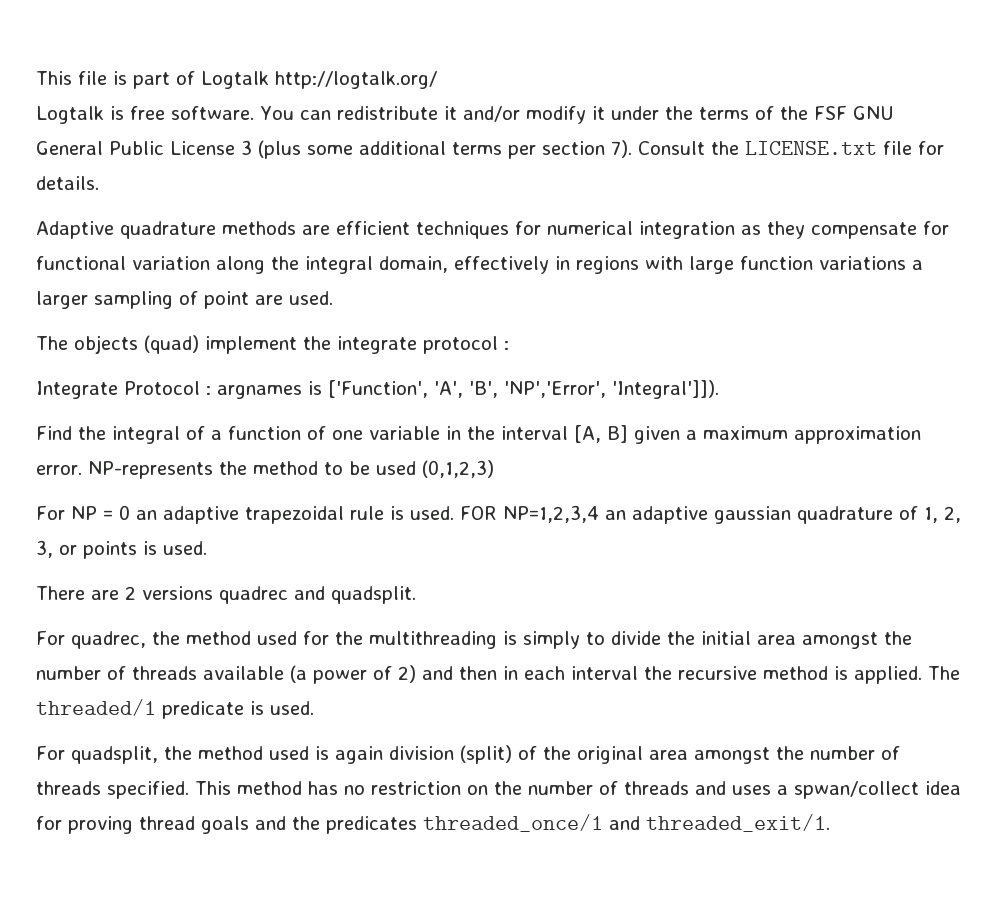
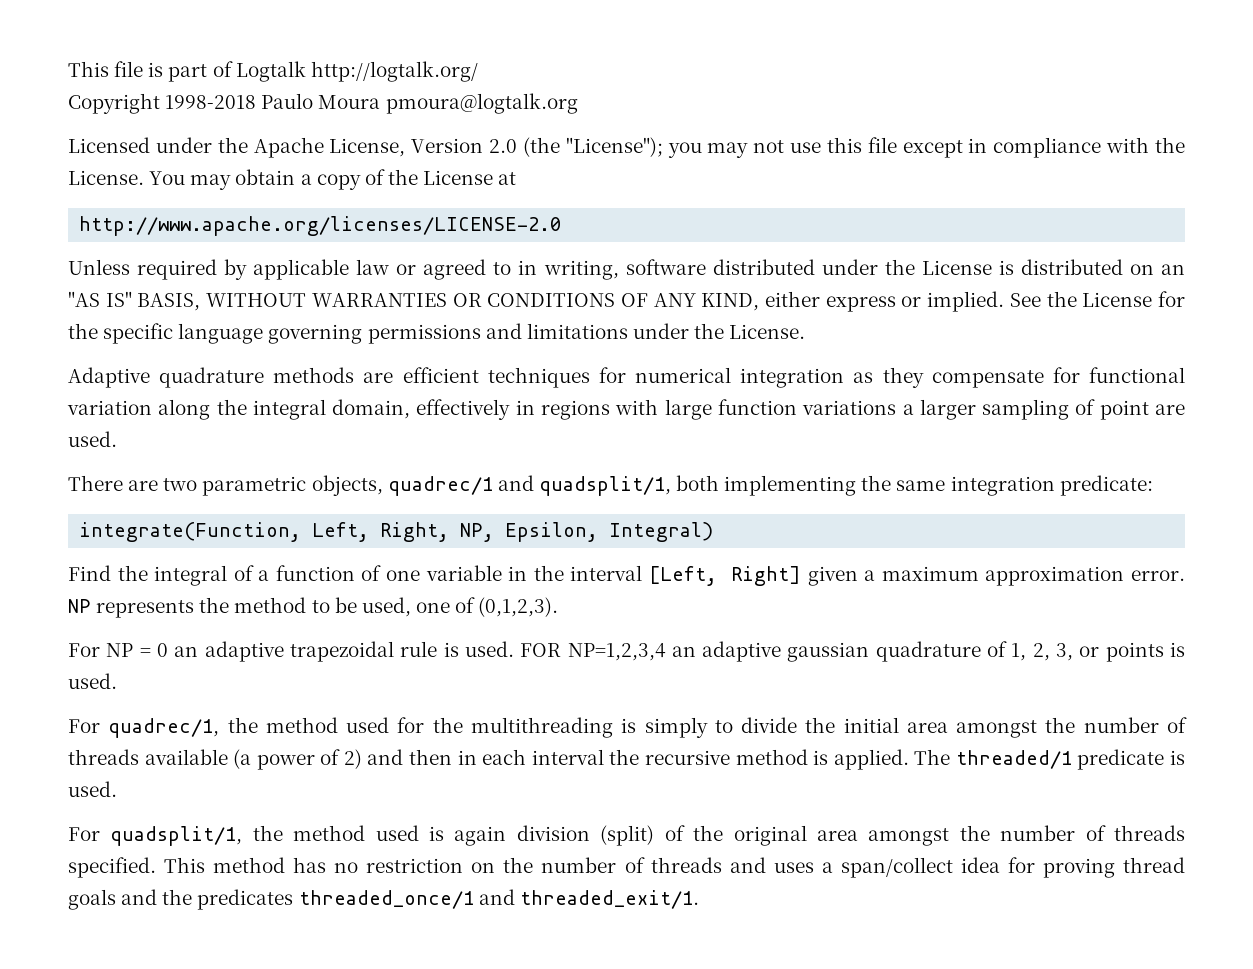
[36,106,893,124] [36,140,944,159] [36,176,99,190] Logtalk is free software. You can redistribute it and/or modify it under the terms of the FSF GNU General Public License 3 (plus some additional terms per section 7). Consult the LICENSE.txt file for details. -> [68,93,578,114] [68,137,1186,158] [68,169,517,190] [79,216,562,236] [68,259,1185,280] [68,291,1186,312] [68,323,806,344] Copyright 1998-2018 Paulo Moura pmoura@logtalk.org // Licensed under the Apache License, Version 2.0 (the "License"); you may not use this file except in compliance with the License. You may obtain a copy of the License at // http://www.apache.org/licenses/LICENSE-2.0 // Unless required by applicable law or agreed to in writing, software distributed under the License is distributed on an "AS IS" BASIS, WITHOUT WARRANTIES OR CONDITIONS OF ANY KIND, either express or implied. See the License for the specific language governing permissions and limitations under the License.
[36,335,509,354] [36,380,719,399] The objects (quad) implement the integrate protocol : // Integrate Protocol : argnames is ['Function', 'A', 'B', 'NP','Error', 'Integral']]). -> [68,475,1153,496] [79,522,714,542] There are two parametric objects, quadrec/1 and quadsplit/1, both implementing the same integration predicate: // integrate(Function, Left, Right, NP, Epsilon, Integral)
[574,425,628,443] [A, B] -> [648,566,802,586] [Left, Right]
[87,461,213,479] NP-represents -> [68,599,195,618] NP represents
[375,460,494,478] used (0,1,2,3) -> [361,597,559,617] used, one of (0,1,2,3).
[36,586,416,604] [36,631,146,649] // There are 2 versions quadrec and quadsplit. // For quadrec, -> [68,718,220,738] // For quadrec/1,
[71,746,158,764] quadsplit, -> [110,826,243,846] quadsplit/1,
[794,781,919,799] spwan/collect -> [840,857,953,878] span/collect

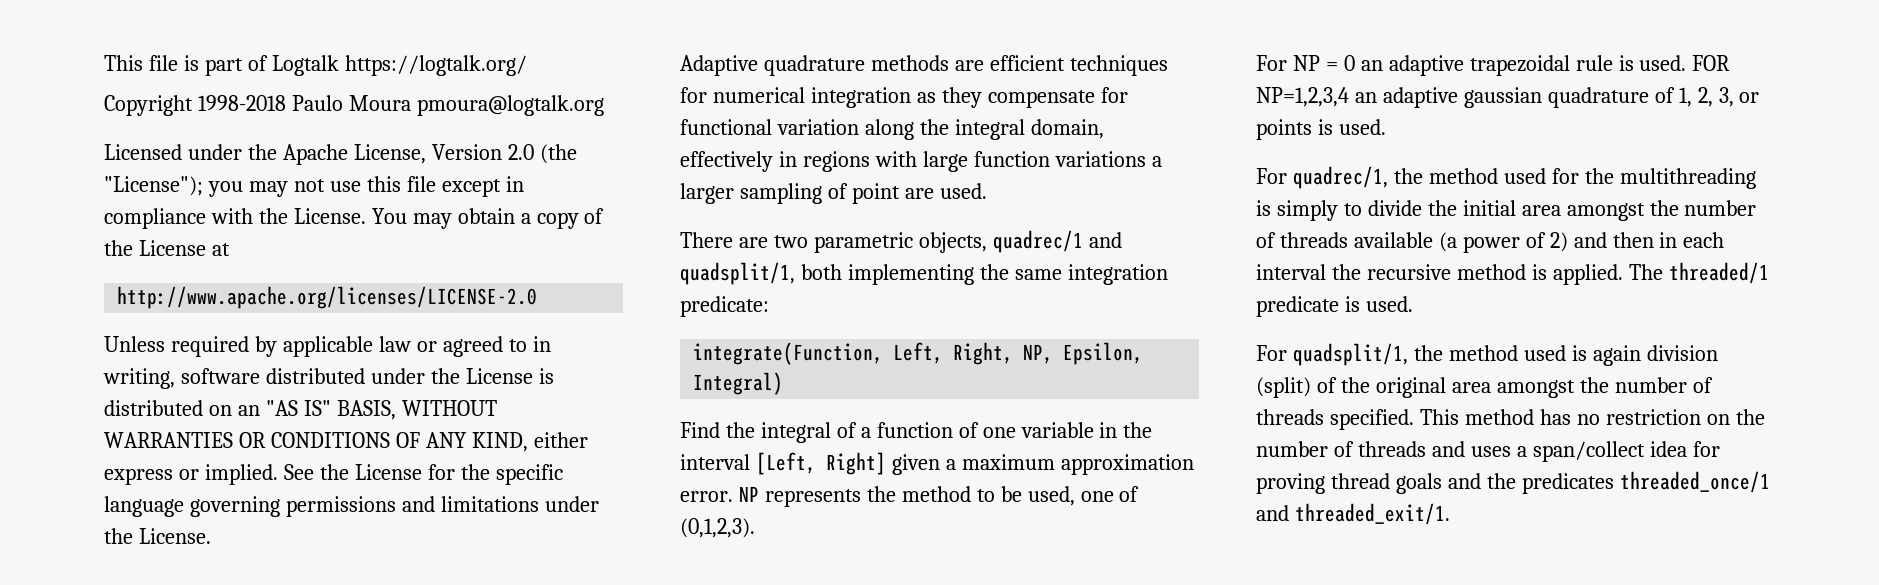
[310,61,478,82] http://logtalk.org/ -> [344,55,527,76] https://logtalk.org/

